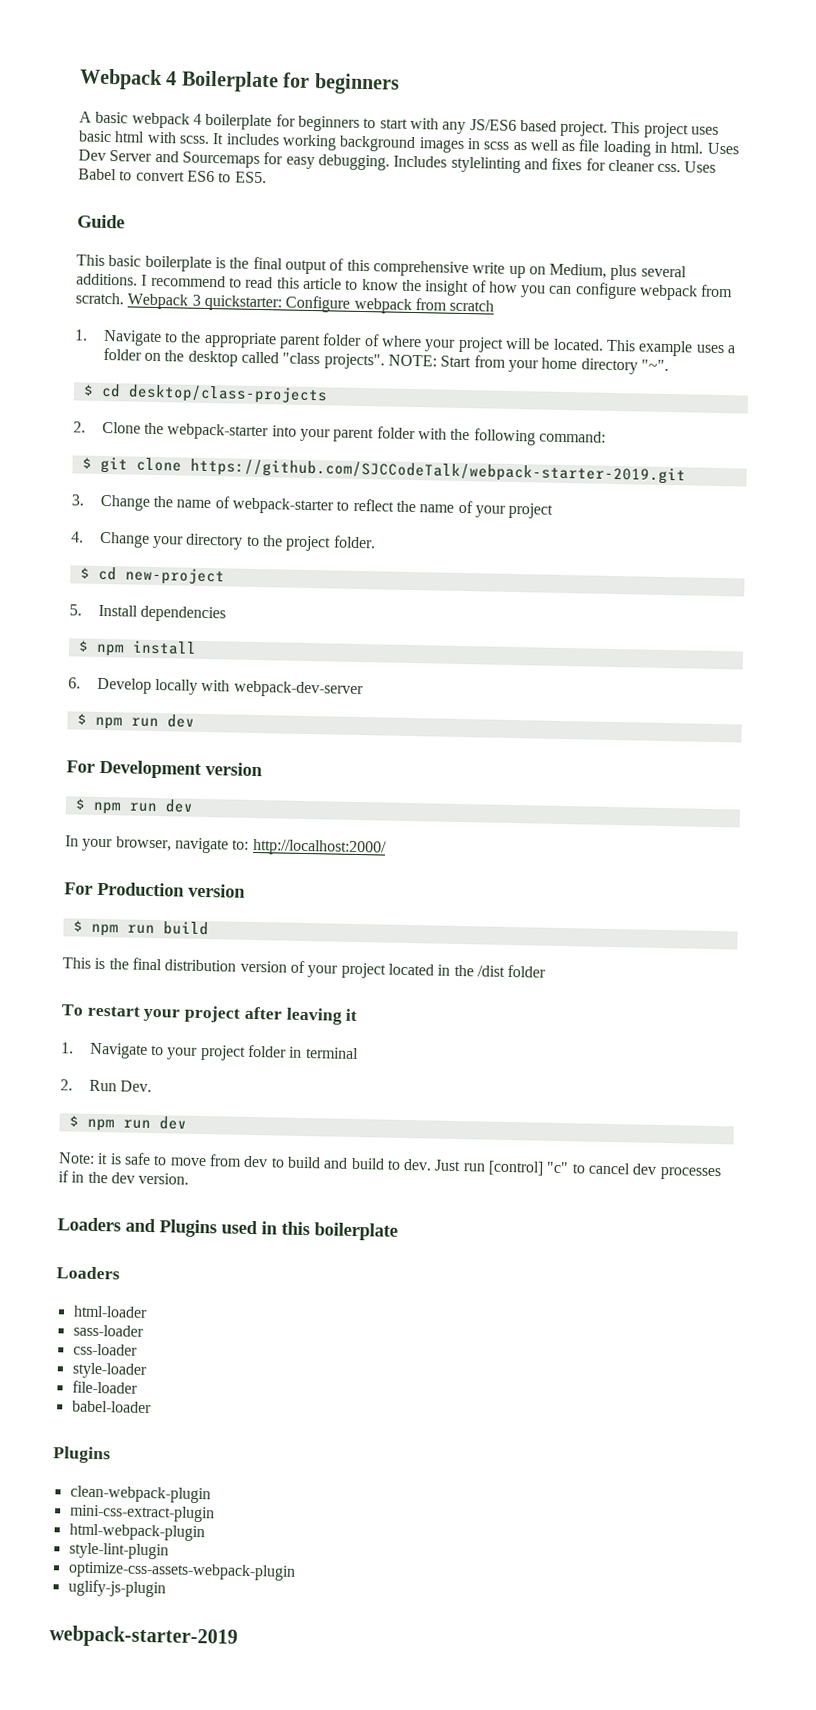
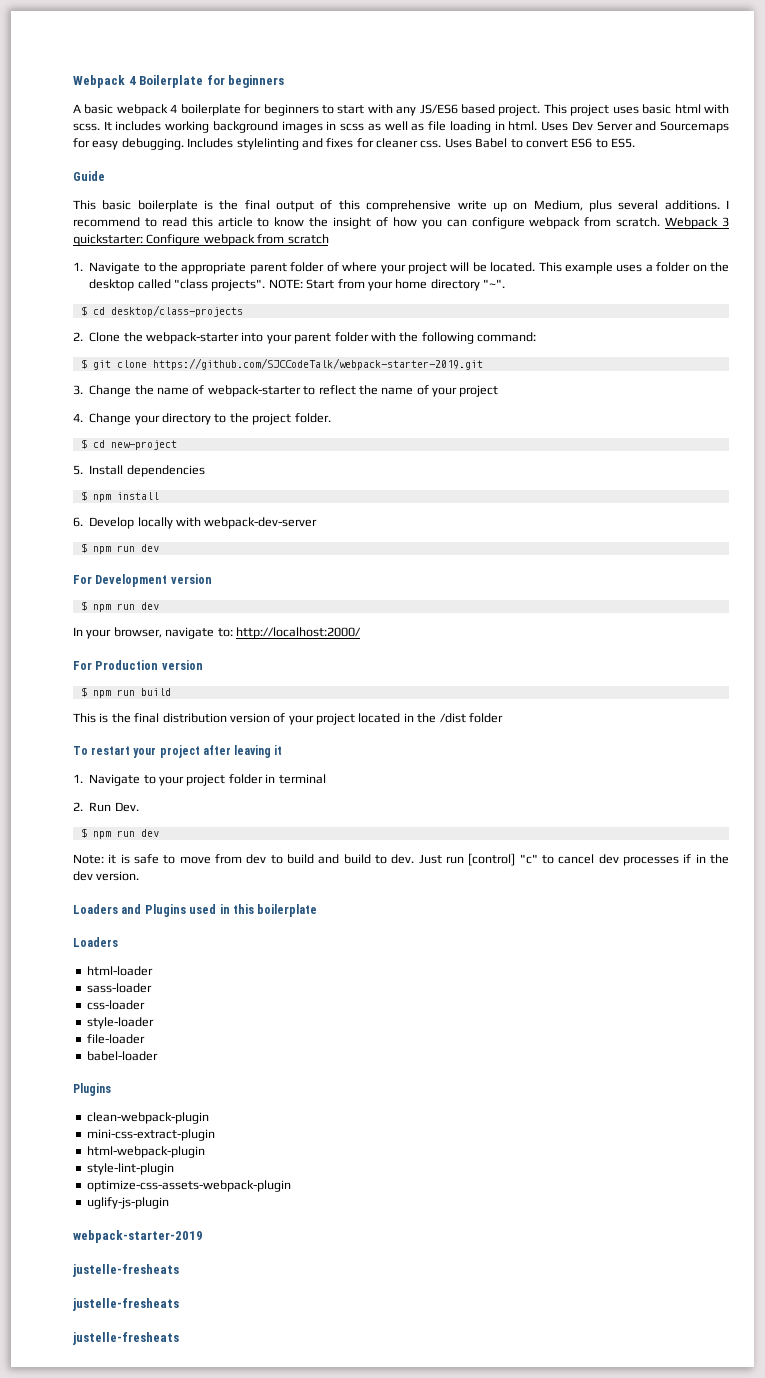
(238, 1637) none -> [73,1264,179,1277] [73,1298,179,1311] [73,1332,179,1345] // justelle-fresheats // justelle-fresheats // justelle-fresheats

